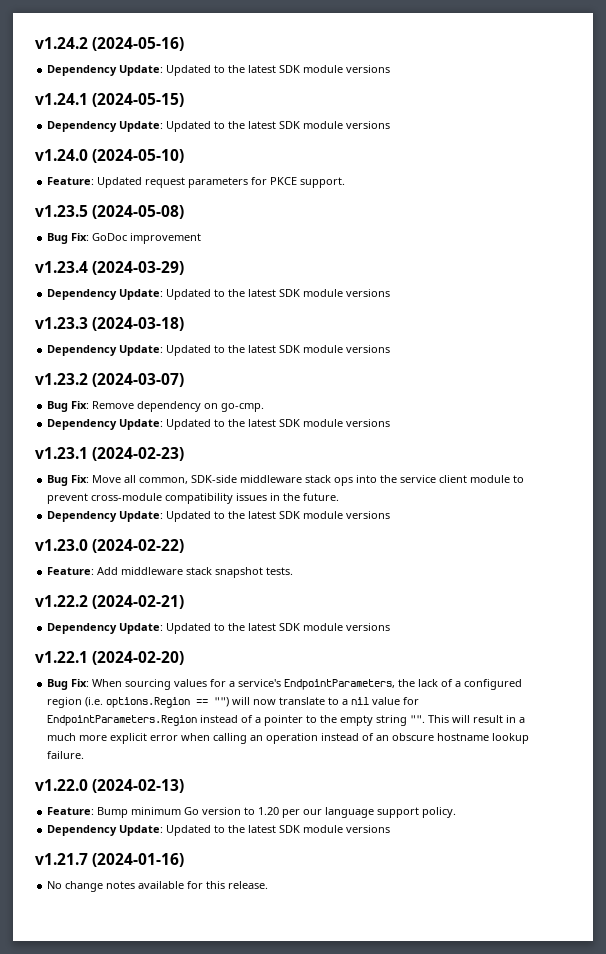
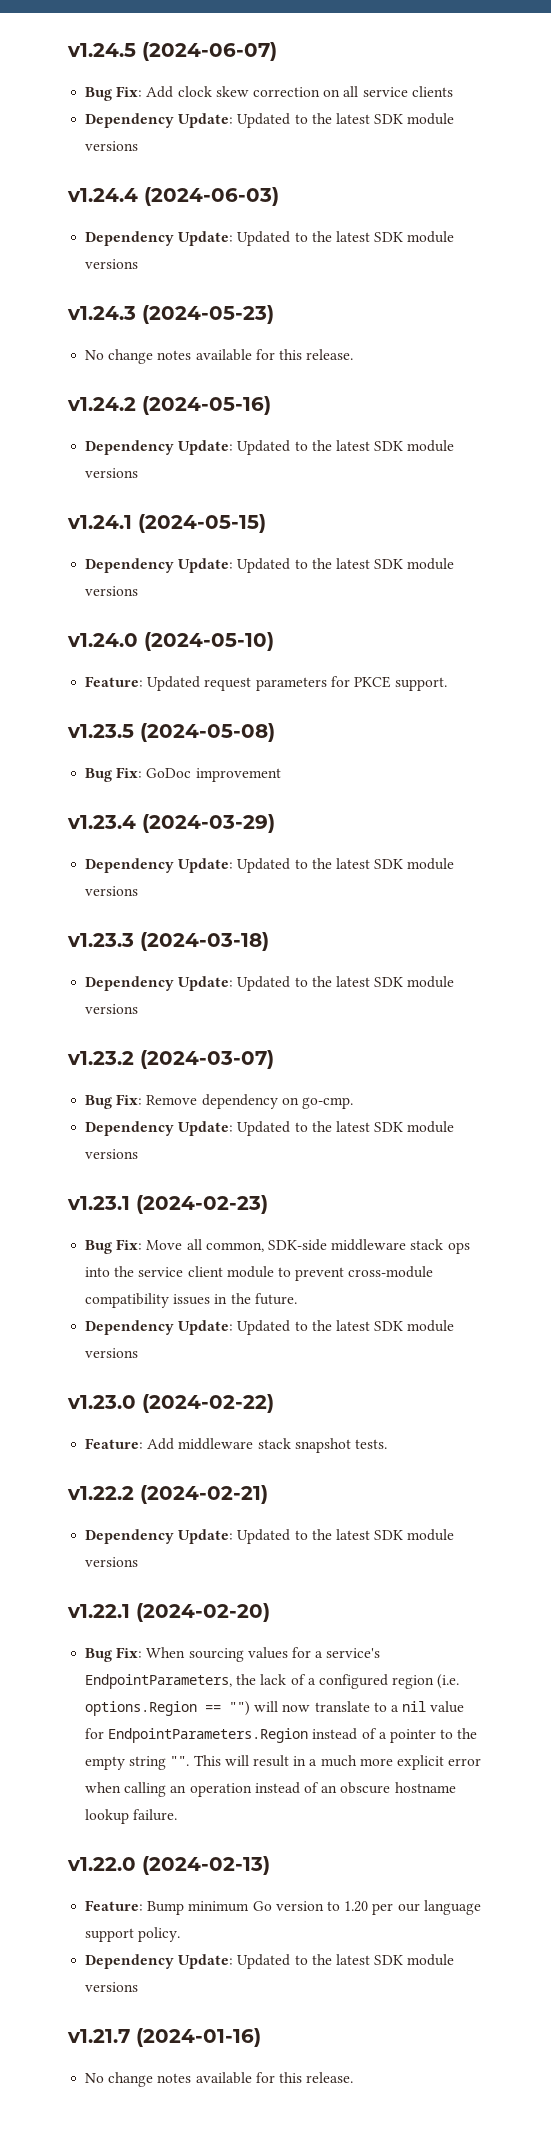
(35, 43) none -> [67,42,277,61] [85,86,453,101] [85,113,455,128] [85,141,139,151] [67,187,279,206] [85,231,455,246] [85,259,139,269] [67,305,274,324] [85,349,354,364] v1.24.5 (2024-06-07) // Bug Fix: Add clock skew correction on all service clients // Dependency Update: Updated to the latest SDK module versions // v1.24.4 (2024-06-03) // Dependency Update: Updated to the latest SDK module versions // v1.24.3 (2024-05-23) // No change notes available for this release. //

